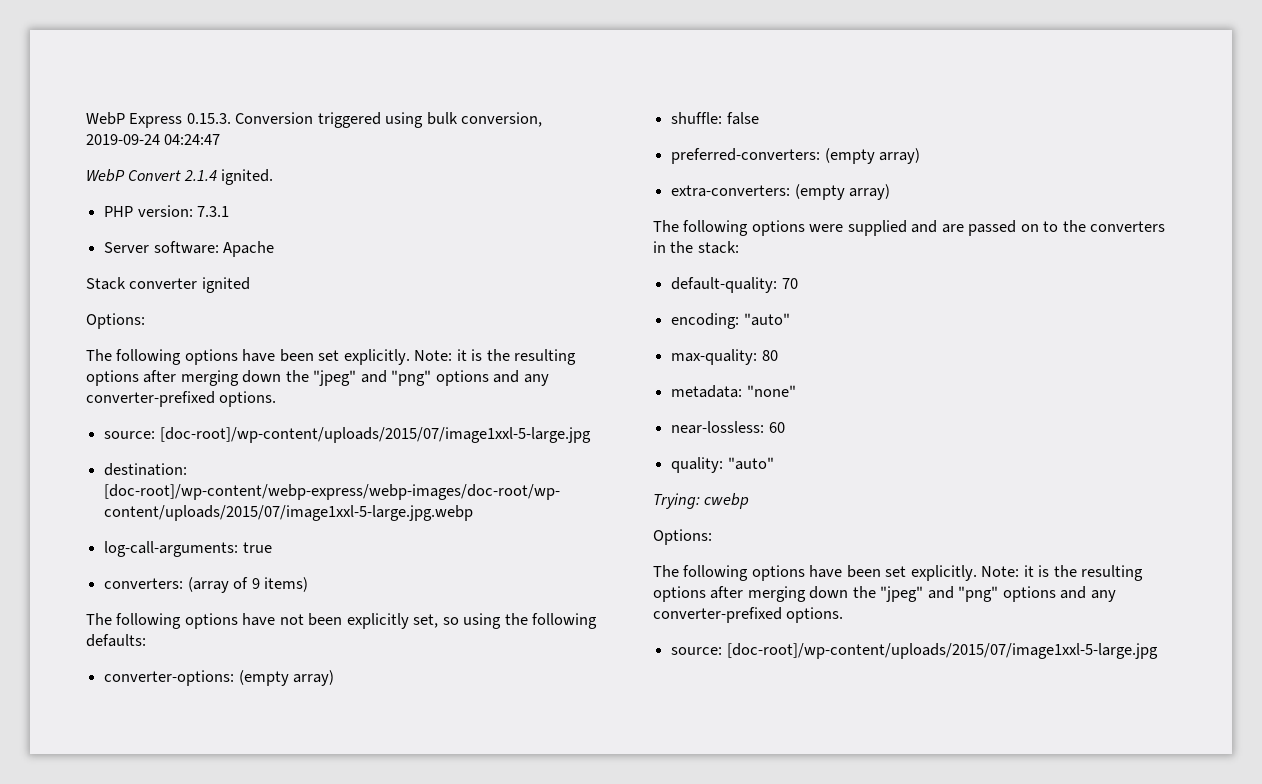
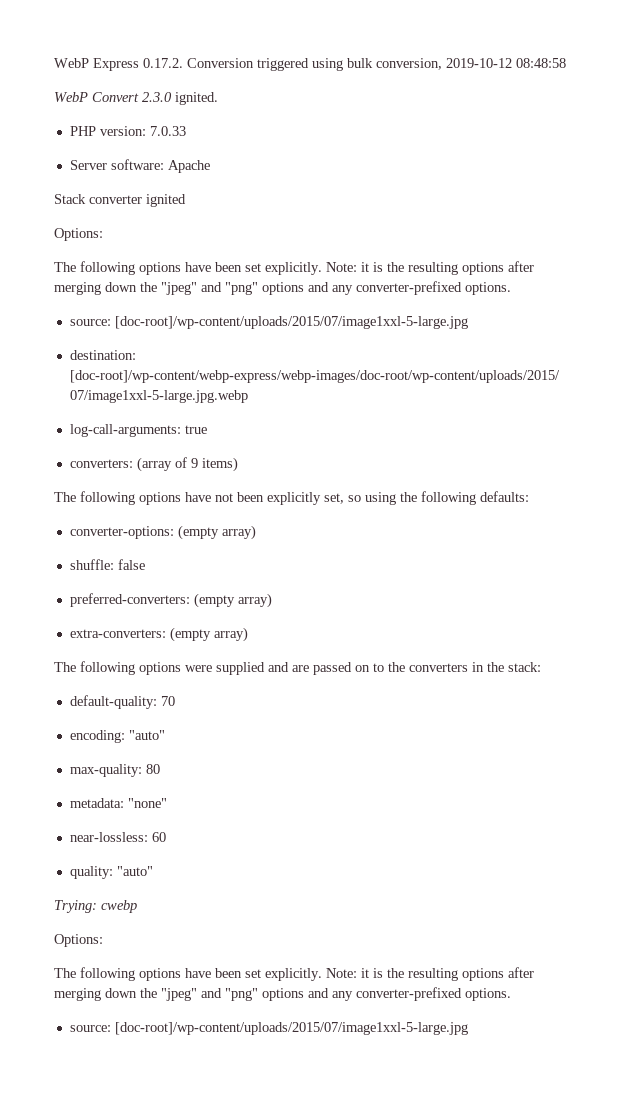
[186,113,231,124] 0.15.3. -> [143,58,183,68] 0.17.2.
[86,134,221,145] 2019-09-24 04:24:47 -> [446,58,566,68] 2019-10-12 08:48:58
[183,170,217,181] 2.1.4 -> [142,92,172,102] 2.3.0
[197,206,230,217] 7.3.1 -> [149,126,186,136] 7.0.33

